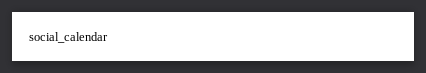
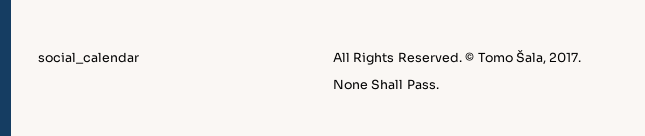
(108, 37) none -> [333,50,582,65] [333,79,439,90] // All Rights Reserved. © Tomo Šala, 2017. // None Shall Pass.

